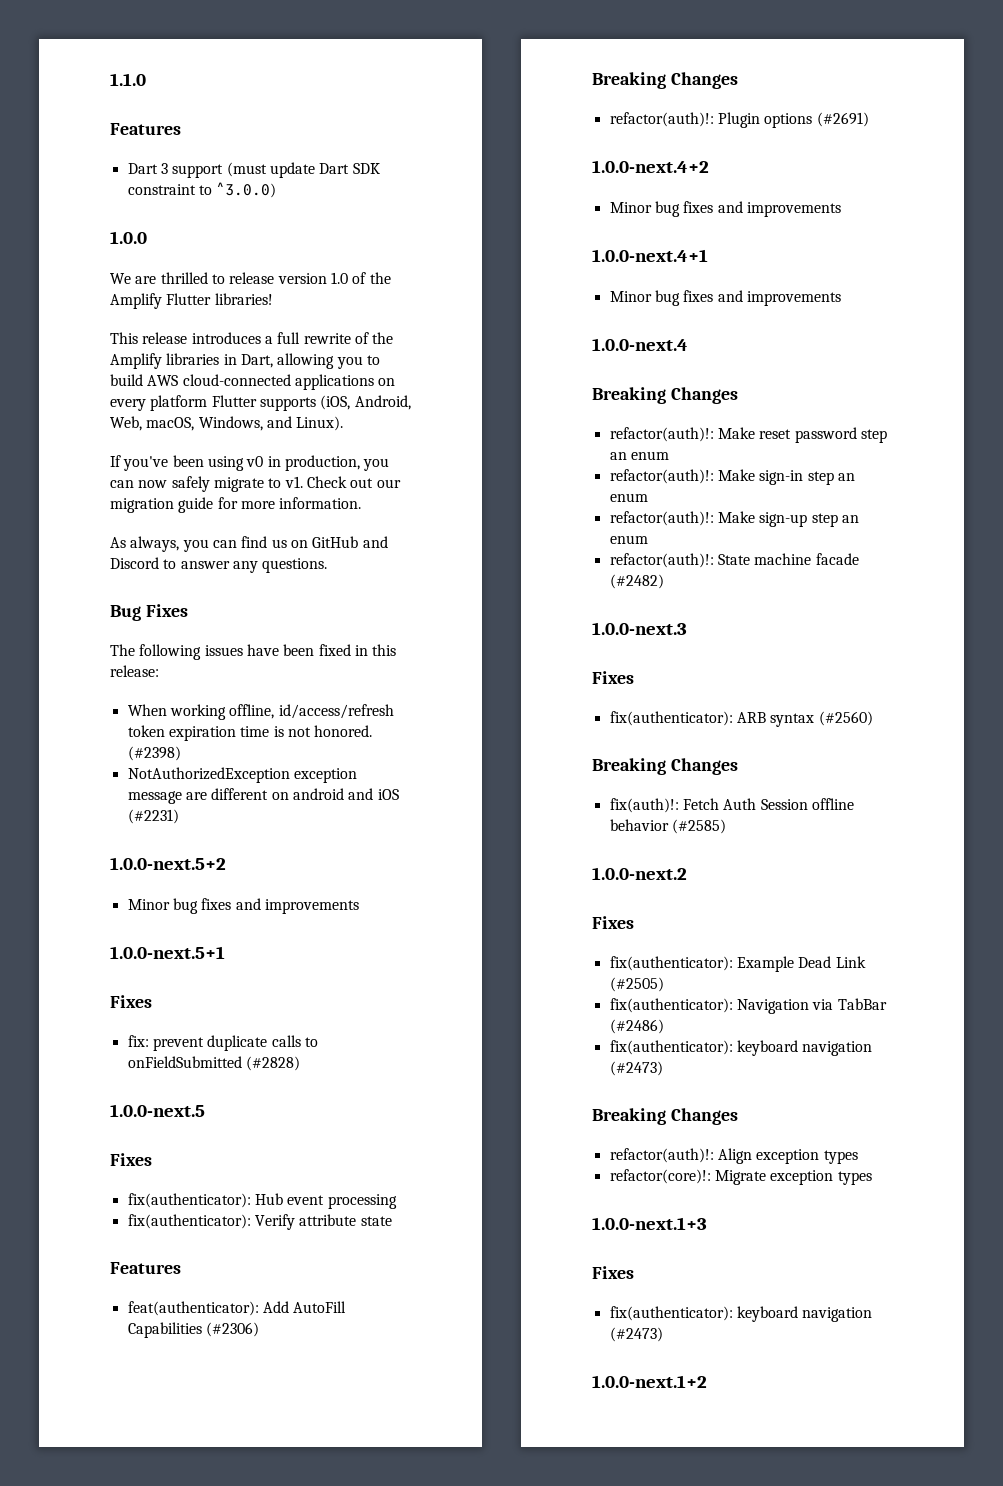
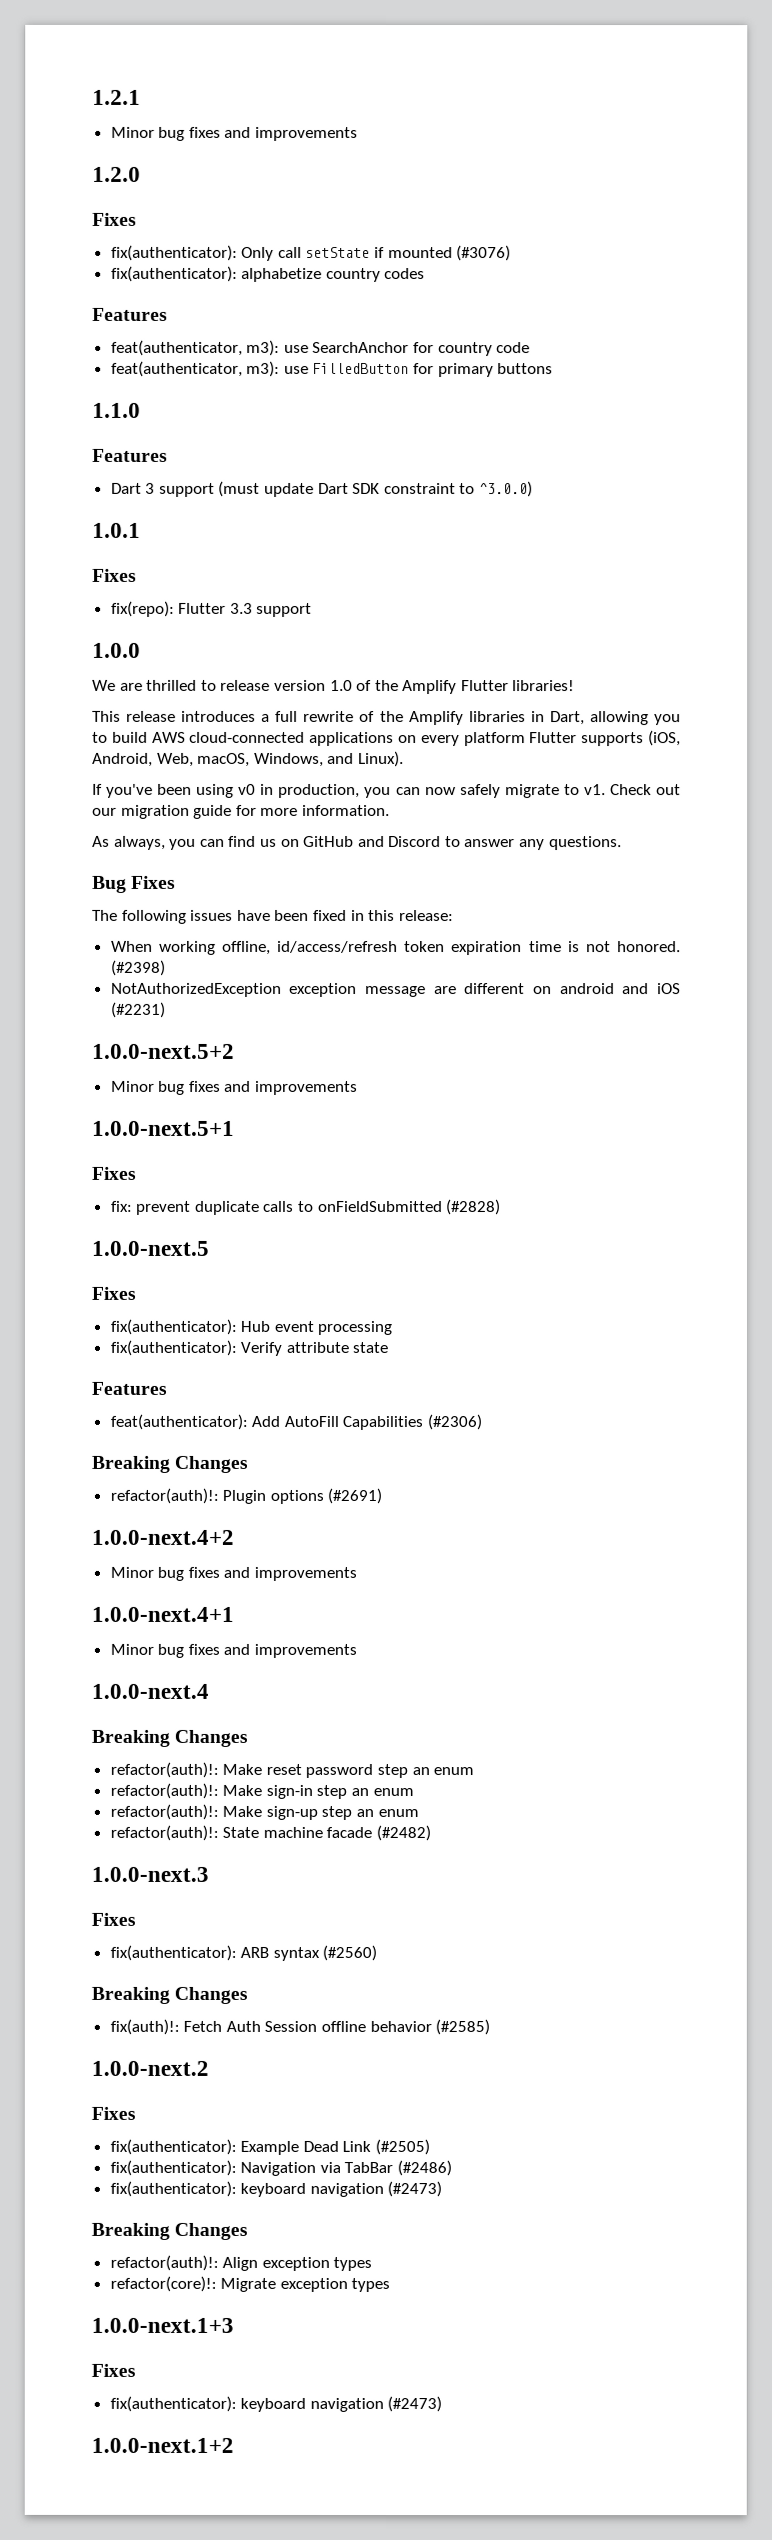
(110, 79) none -> [92,89,141,105] [110,126,359,141] [92,166,141,182] [92,212,137,226] [110,244,512,262] [110,265,426,282] [92,307,168,321] [110,339,531,357] [110,360,554,378] 1.2.1 // Minor bug fixes and improvements // 1.2.0 // Fixes // fix(authenticator): Only call setState if mounted (#3076) // fix(authenticator): alphabetize country codes // Features // feat(authenticator, m3): use SearchAnchor for country code // feat(authenticator, m3): use FilledButton for primary buttons //
(277, 190) none -> [92,522,141,538] [92,568,137,582] [110,600,313,617] // 1.0.1 // Fixes // fix(repo): Flutter 3.3 support

